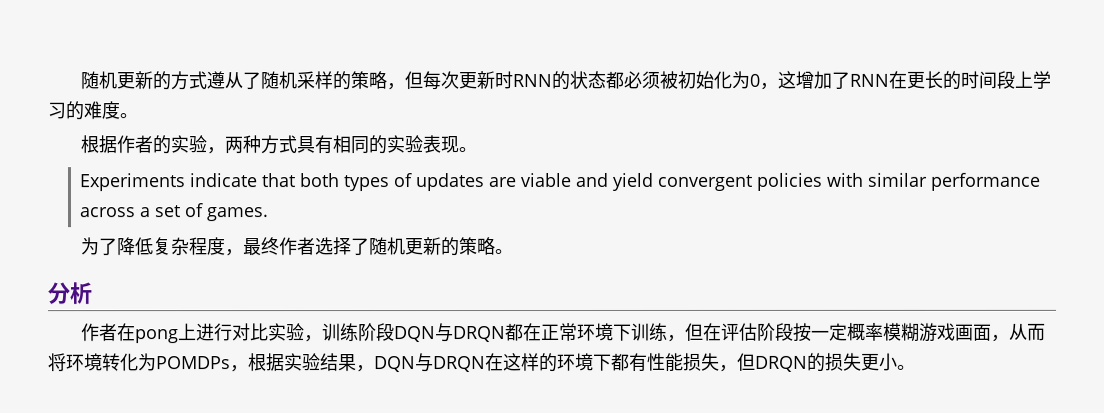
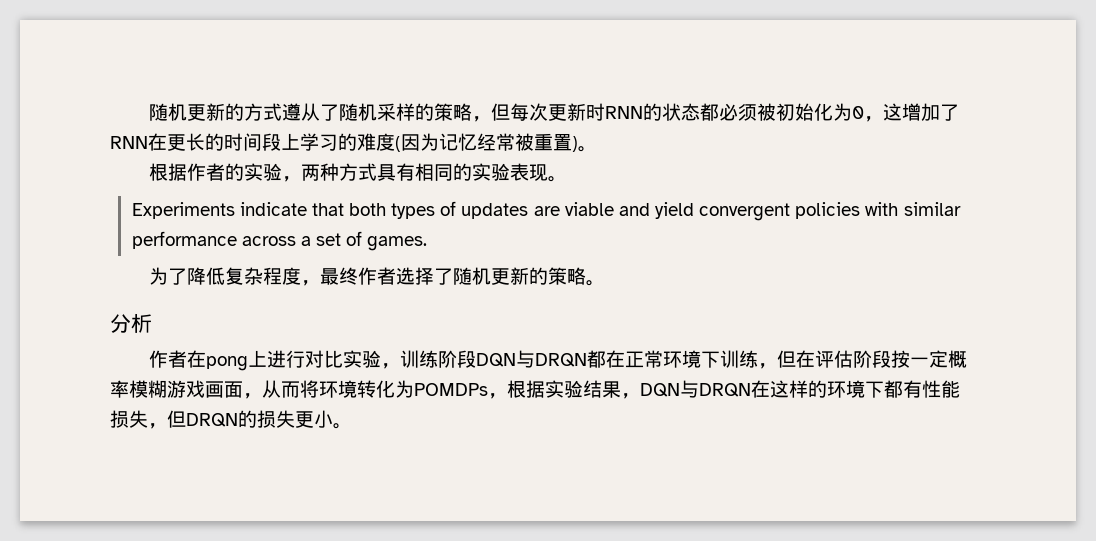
(120, 110) none -> [395,133,578,152] (因为记忆经常被重置)

